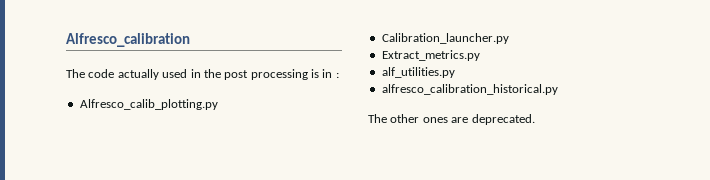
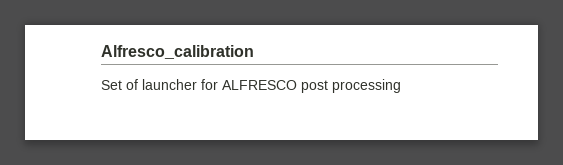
[66,69,339,80] [79,99,218,110] [381,33,509,44] [381,50,480,61] [381,67,455,78] [381,84,558,95] [368,114,535,125] The code actually used in the post processing is in : // Alfresco_calib_plotting.py // Calibration_launcher.py // Extract_metrics.py // alf_utilities.py // alfresco_calibration_historical.py // The other ones are deprecated. -> [101,79,401,93] Set of launcher for ALFRESCO post processing

